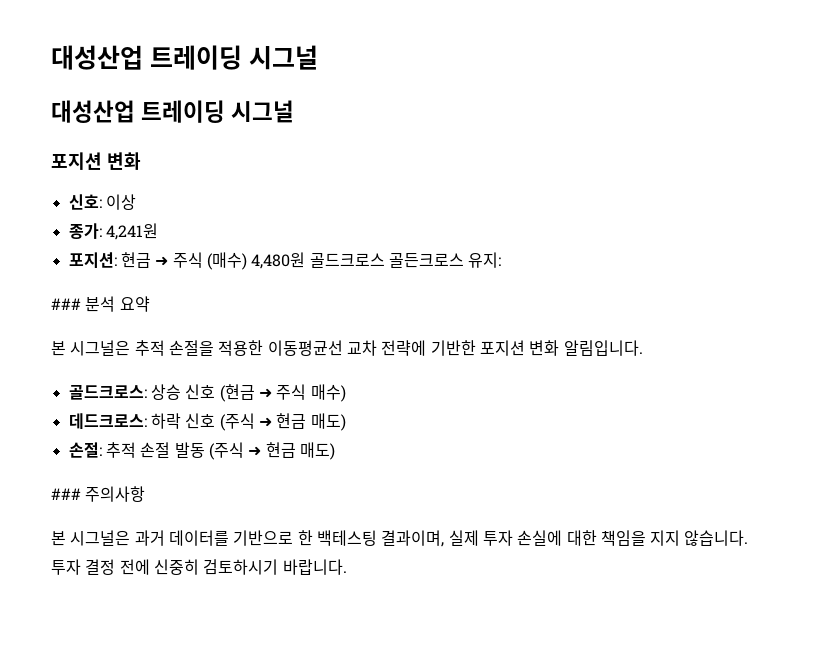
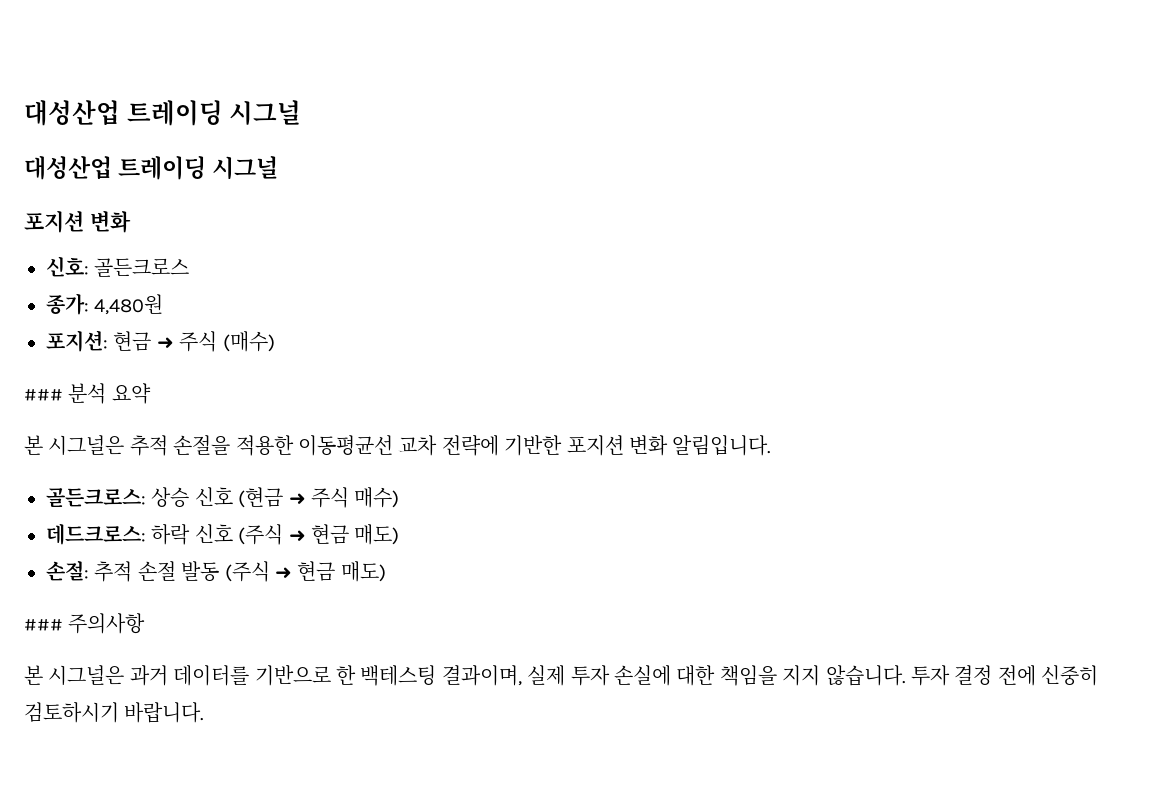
[105,194,136,210] 이상 -> [94,258,190,277] 골든크로스
[105,223,158,240] 4,241원 -> [94,294,164,315] 4,480원
[251,252,502,269] 4,480원 골드크로스 골든크로스 유지: -> (275, 341) none
[68,385,147,400] 골드크로스: -> [46,488,146,507] 골든크로스:

